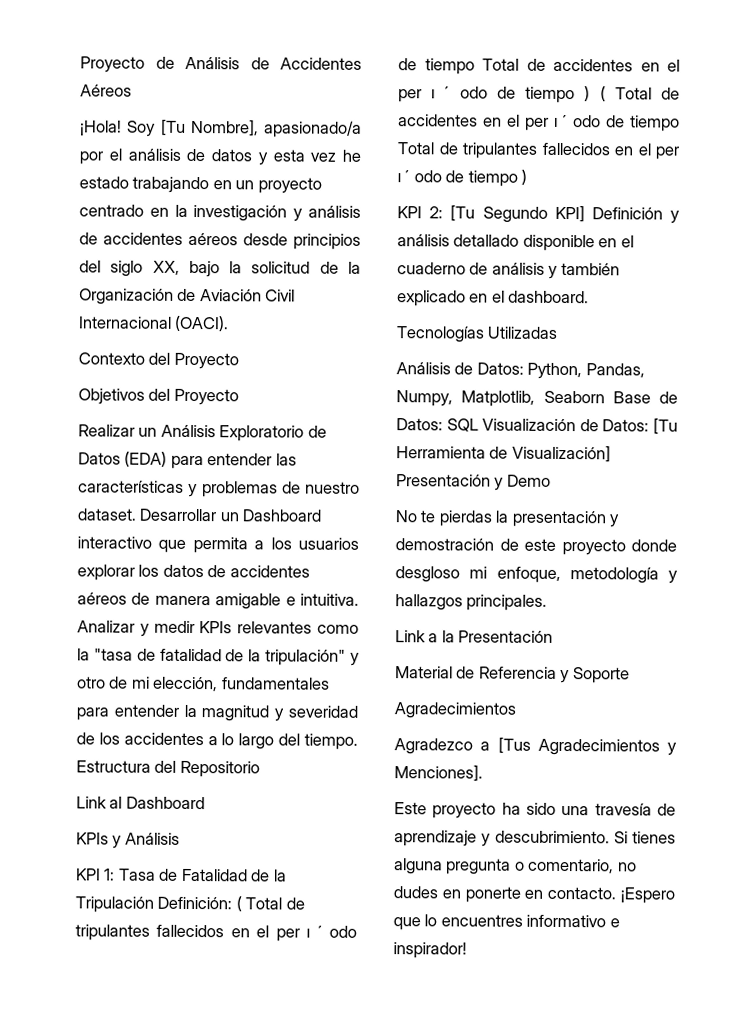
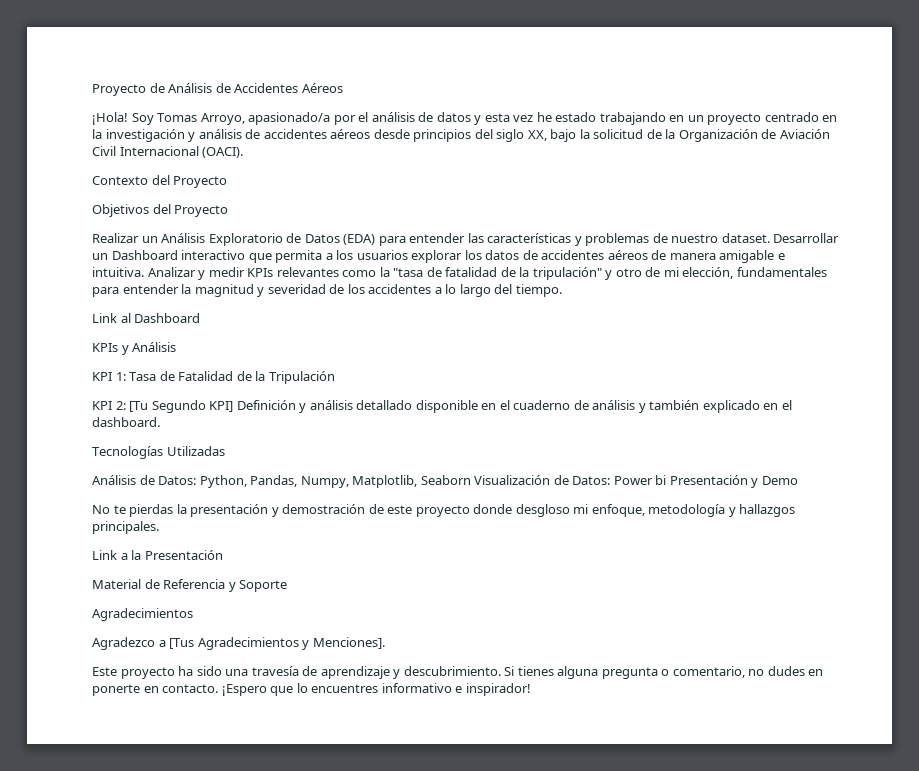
[160,119,259,137] [Tu Nombre], -> [157,113,245,125] Tomas Arroyo,
[76,760,260,778] Estructura del Repositorio -> (562, 290) none
[157,896,305,912] [75,924,357,942] [398,58,680,75] [398,86,680,104] [398,114,680,132] [397,142,679,160] [397,169,528,187] Definición: ( Total de tripulantes fallecidos en el per ı ˊ odo de tiempo Total de accidentes en el per ı ˊ odo de tiempo ) ( Total de accidentes en el per ı ˊ odo de tiempo Total de tripulantes fallecidos en el per ı ˊ odo de tiempo ) -> (335, 377) none
[612,391,678,404] [396,418,678,435] [396,445,611,463] Base de Datos: SQL Visualización de Datos: [Tu Herramienta de Visualización] -> [474,475,667,485] Visualización de Datos: Power bi

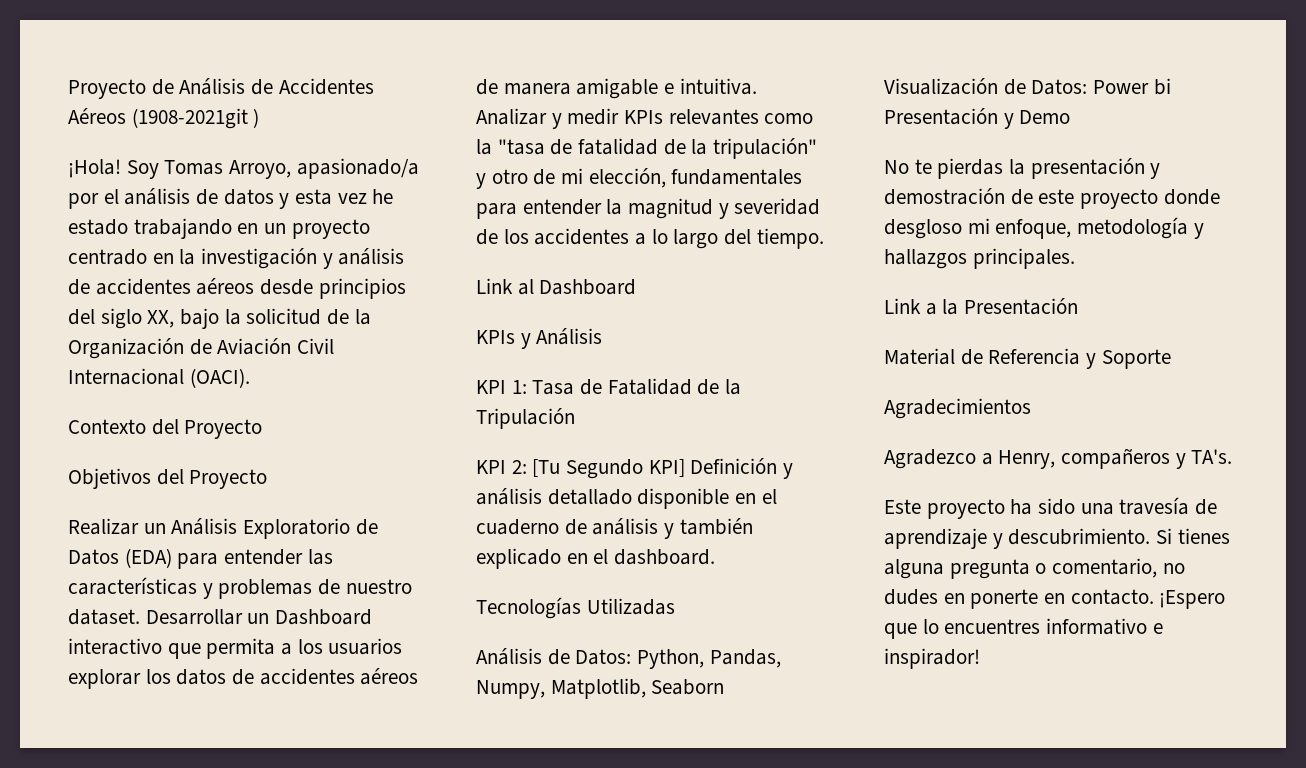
(343, 88) none -> [131,108,260,129] (1908-2021git )
[169,637,385,650] [Tus Agradecimientos y Menciones]. -> [998,448,1233,469] Henry, compañeros y TA's.

